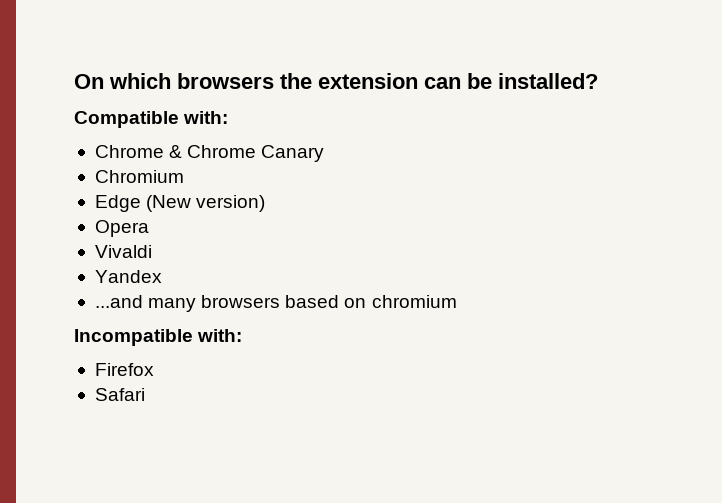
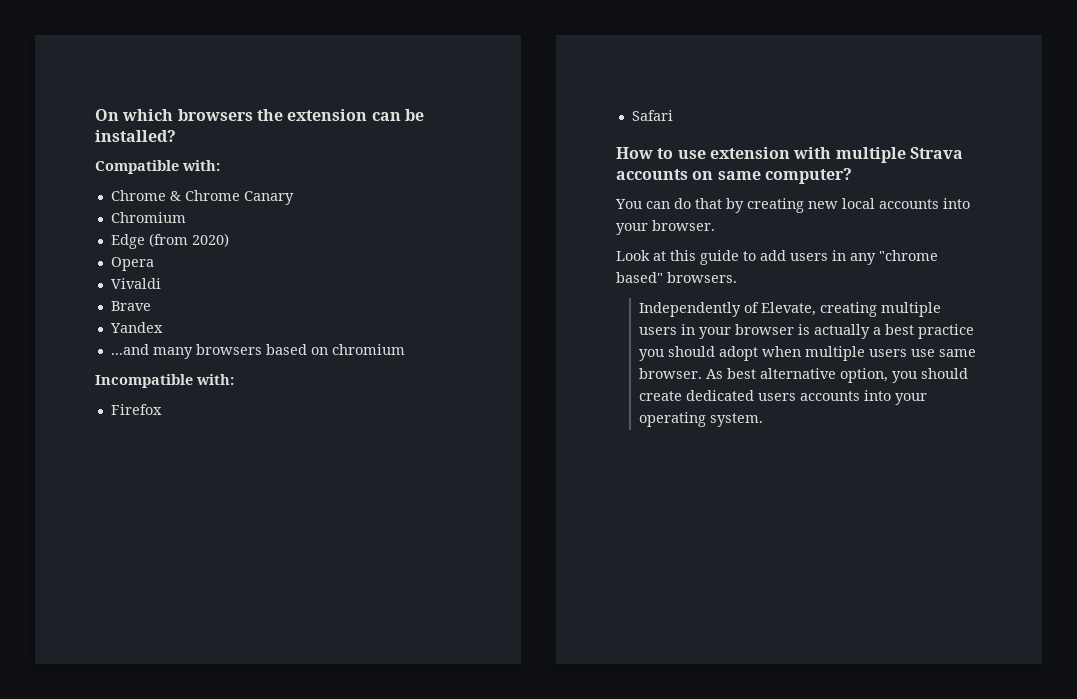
[146,195,266,212] (New version) -> [148,233,229,247] (from 2020)
(152, 251) none -> [110,301,151,311] // Brave
(145, 394) none -> [616,147,963,163] [616,168,852,184] [615,198,970,213] [616,220,715,235] [616,250,938,265] [616,272,737,283] [638,302,941,317] [638,324,974,339] [638,346,976,361] [638,368,968,383] [638,390,927,405] [638,412,763,427] // How to use extension with multiple Strava accounts on same computer? // You can do that by creating new local accounts into your browser. // Look at this guide to add users in any "chrome based" browsers. // Independently of Elevate, creating multiple users in your browser is actually a best practice you should adopt when multiple users use same browser. As best alternative option, you should create dedicated users accounts into your operating system.

